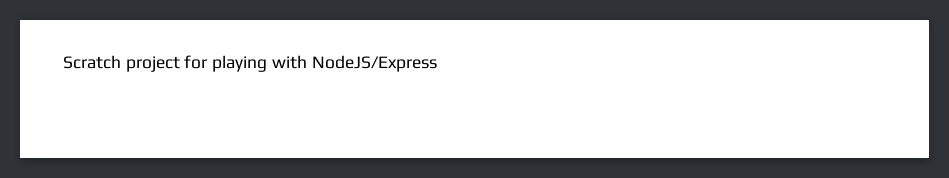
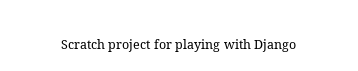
[311,55,437,72] NodeJS/Express -> [253,39,296,52] Django

